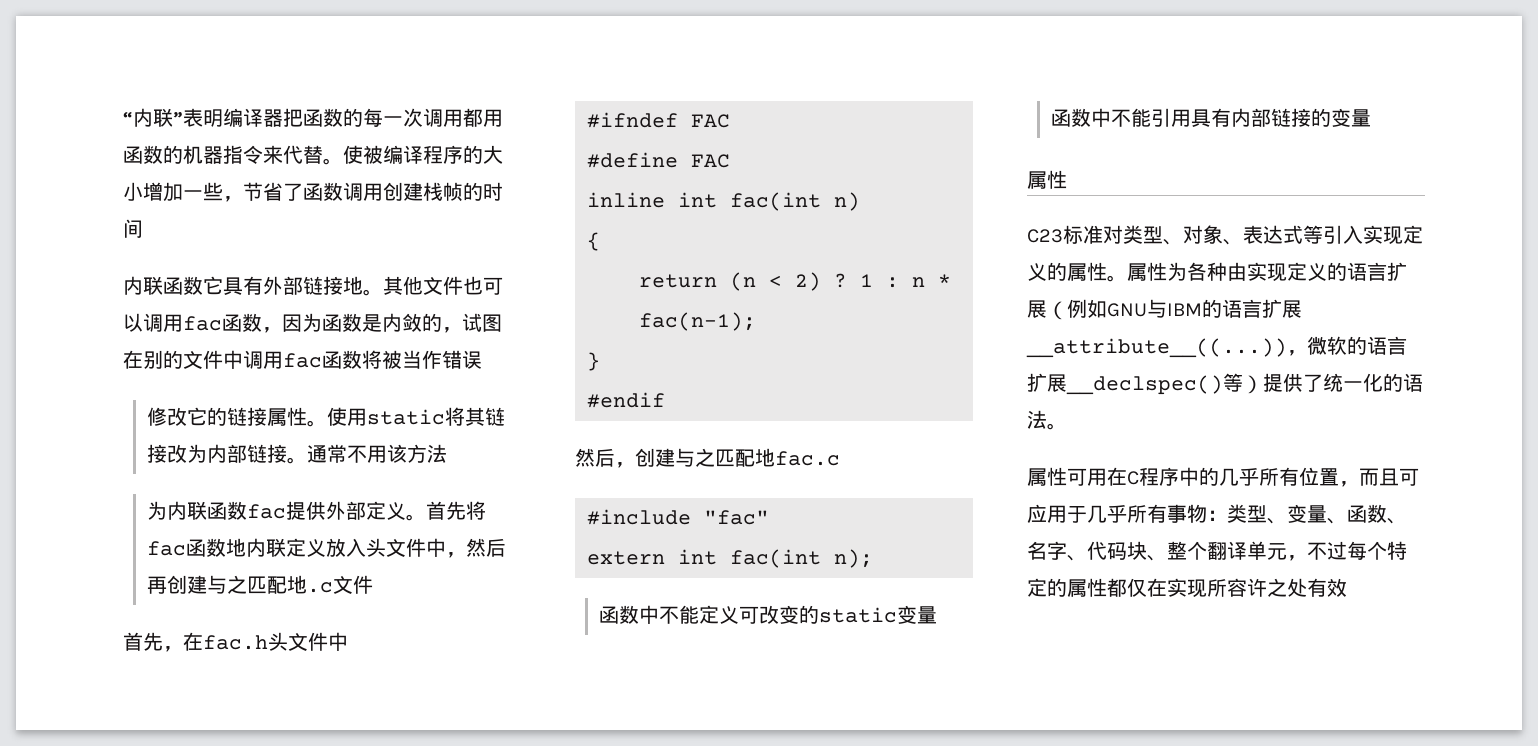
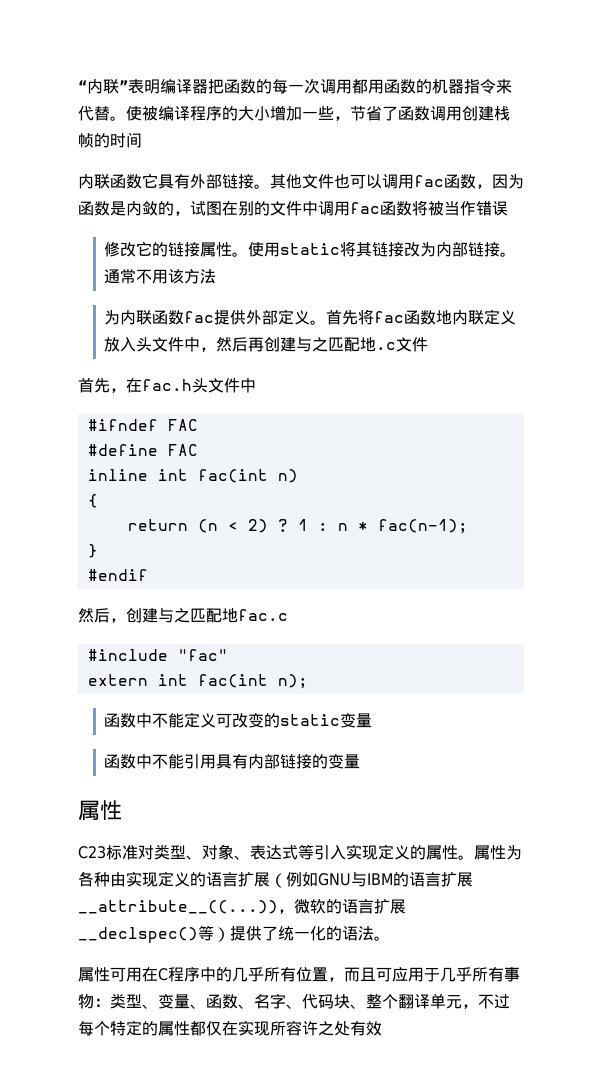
[343,276,363,295] 地 -> (254, 181) none

